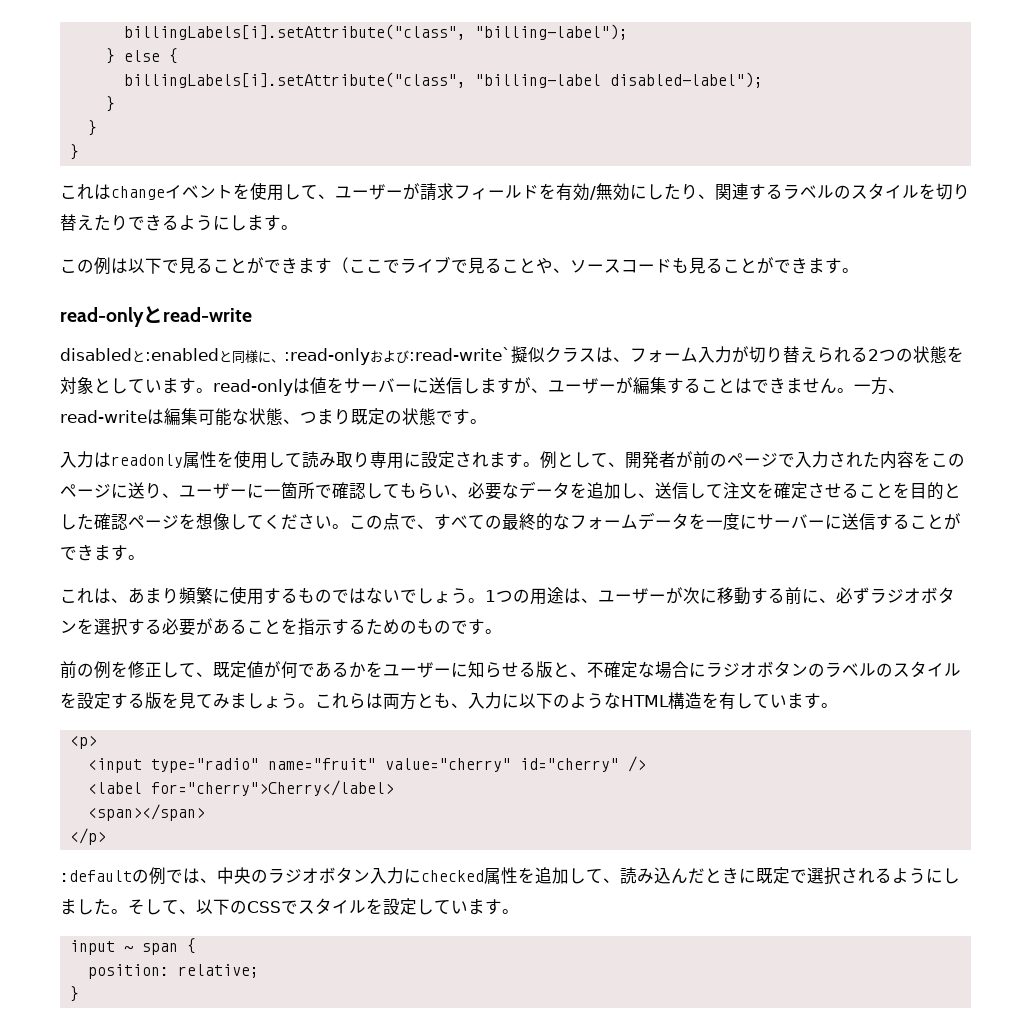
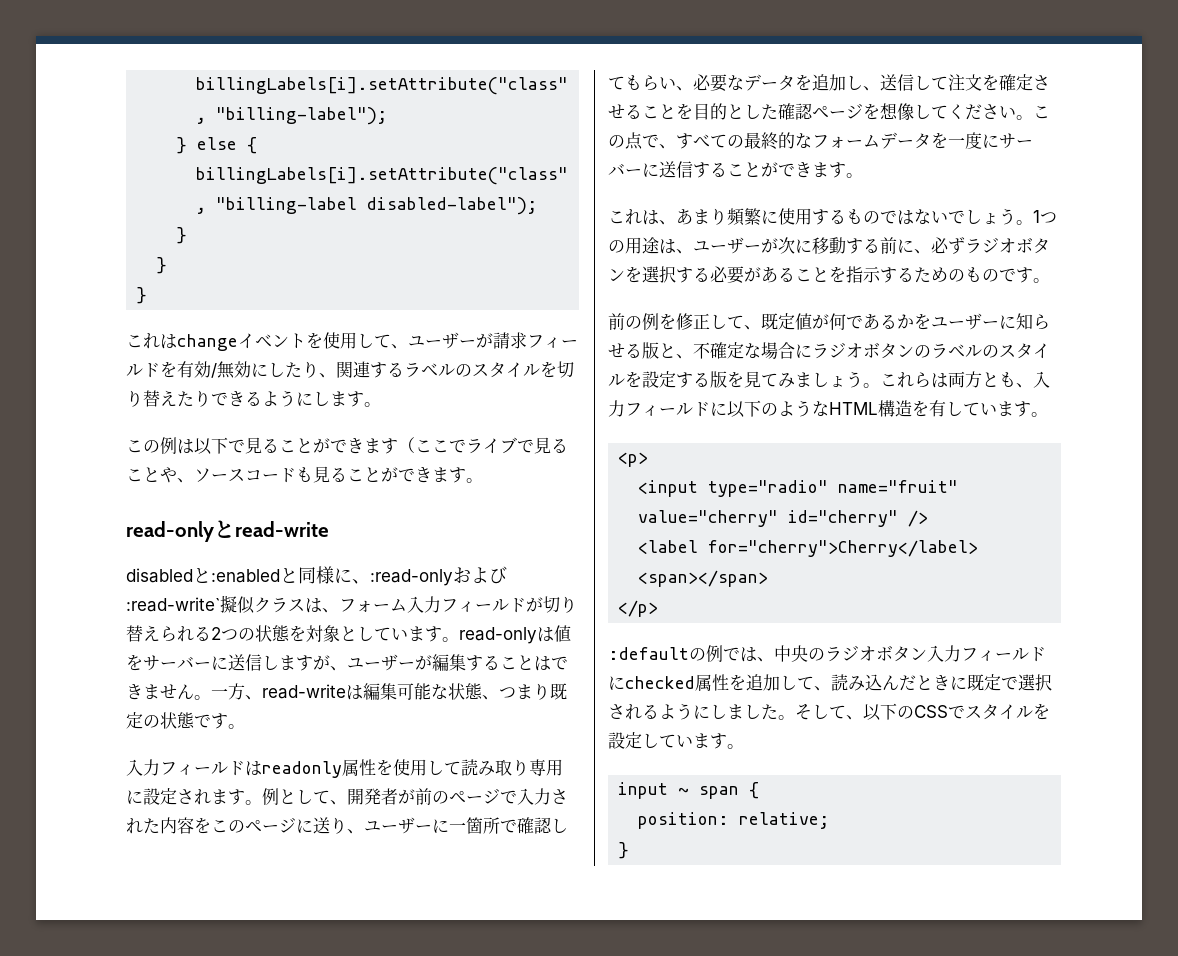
(732, 354) none -> [441,598,526,613] フィールド
(94, 459) none -> [160,761,245,776] フィールド
(502, 700) none -> [625,402,710,417] フィールド
(404, 875) none -> [961,647,1046,662] フィールド

